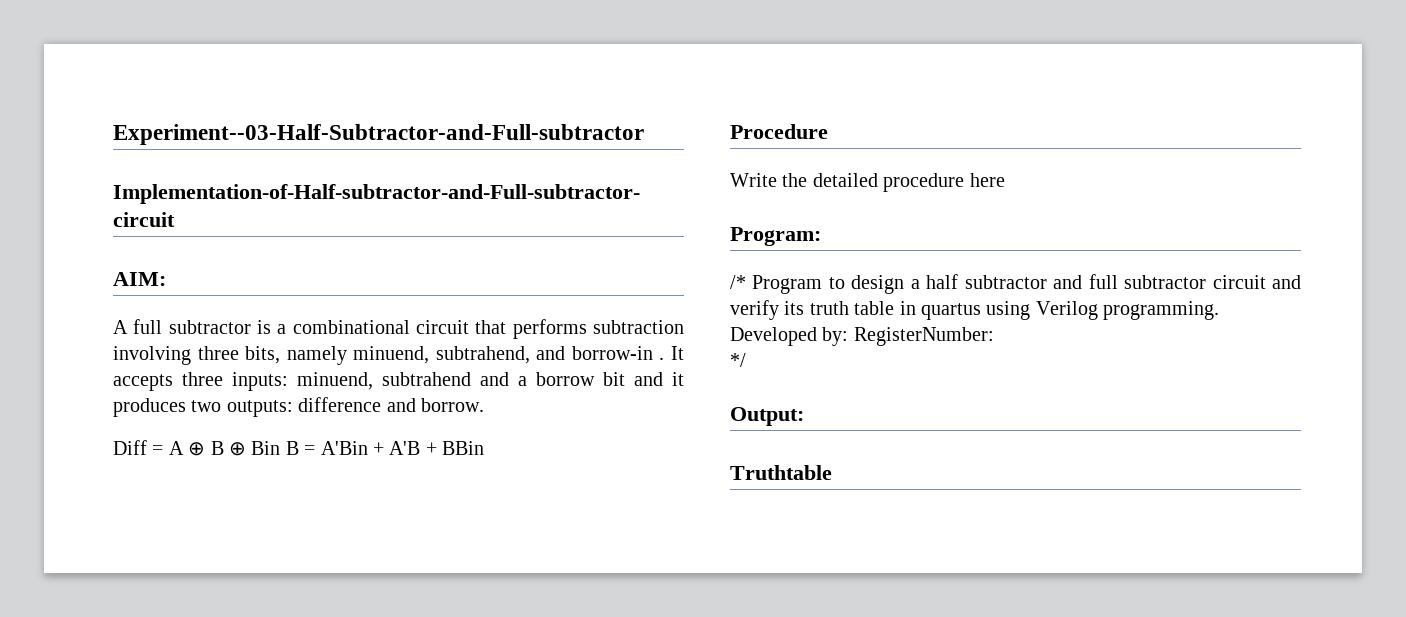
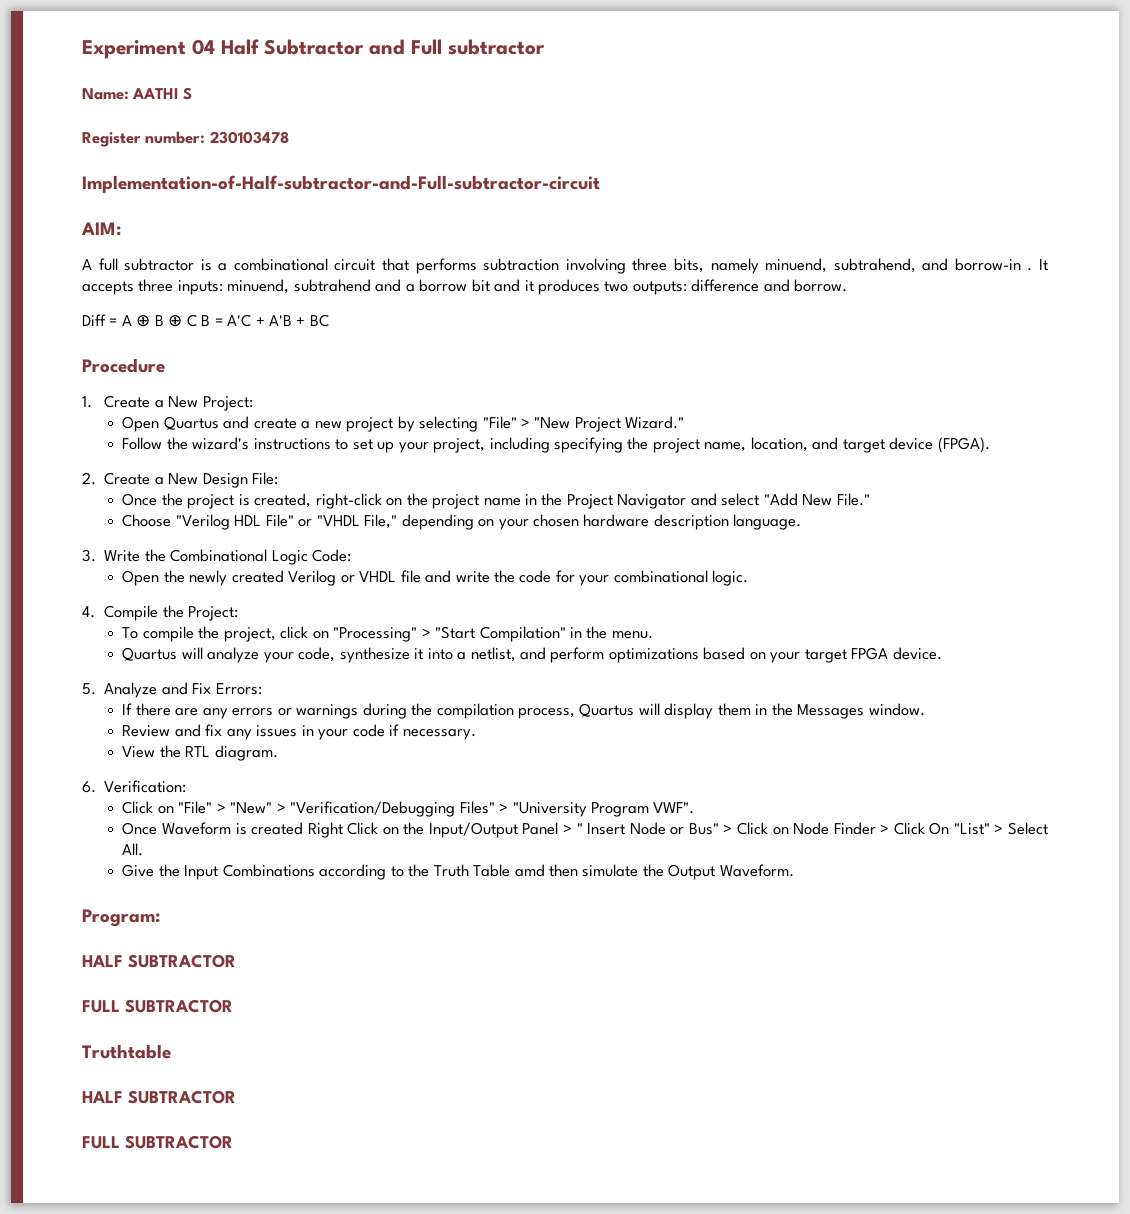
[113,124,644,145] Experiment--03-Half-Subtractor-and-Full-subtractor -> [82,39,545,59] [82,87,192,100] [82,131,289,147] Experiment 04 Half Subtractor and Full subtractor // Name: AATHI S // Register number: 230103478
[251,441,281,455] Bin -> [186,314,197,327] C
[320,441,368,455] A'Bin -> [227,314,252,327] A'C
[442,441,485,455] BBin -> [309,314,329,327] BC
[730,173,1005,192] [730,227,821,246] [730,274,1301,294] [730,300,1220,320] [730,327,994,346] [730,353,746,367] [730,407,804,426] [730,465,832,480] Write the detailed procedure here // Program: // /* Program to design a half subtractor and full subtractor circuit and verify its truth table in quartus using Verilog programming. Developed by: RegisterNumber: // */ // Output: // Truthtable -> [82,395,253,411] [122,416,685,432] [122,437,990,453] [82,472,279,488] [122,493,870,509] [122,514,802,530] [82,549,352,565] [122,570,749,586] [82,605,239,621] [122,626,653,642] [122,647,942,663] [82,682,262,698] [122,703,925,719] [122,724,476,740] [122,745,278,761] [82,780,187,793] [122,801,695,817] [122,822,1049,838] [122,843,144,856] [122,864,794,880] [82,909,160,927] [82,954,236,968] [82,999,233,1013] [82,1044,171,1059] [82,1090,236,1104] [82,1135,233,1149] 1. Create a New Project: // Open Quartus and create a new project by selecting "File" > "New Project Wizard." // Follow the wizard's instructions to set up your project, including specifying the project name, location, and target device (FPGA). // 2. Create a New Design File: // Once the project is created, right-click on the project name in the Project Navigator and select "Add New File." // Choose "Verilog HDL File" or "VHDL File," depending on your chosen hardware description language. // 3. Write the Combinational Logic Code: // Open the newly created Verilog or VHDL file and write the code for your combinational logic. // 4. Compile the Project: // To compile the project, click on "Processing" > "Start Compilation" in the menu. // Quartus will analyze your code, synthesize it into a netlist, and perform optimizations based on your target FPGA device. // 5. Analyze and Fix Errors: // If there are any errors or warnings during the compilation process, Quartus will display them in the Messages window. // Review and fix any issues in your code if necessary. // View the RTL diagram. // 6. Verification: // Click on "File" > "New" > "Verification/Debugging Files" > "University Program VWF". // Once Waveform is created Right Click on the Input/Output Panel > " Insert Node or Bus" > Click on Node Finder > Click On "List" > Select All. // Give the Input Combinations according to the Truth Table amd then simulate the Output Waveform. // Program: // HALF SUBTRACTOR // FULL SUBTRACTOR // Truthtable // HALF SUBTRACTOR // FULL SUBTRACTOR

